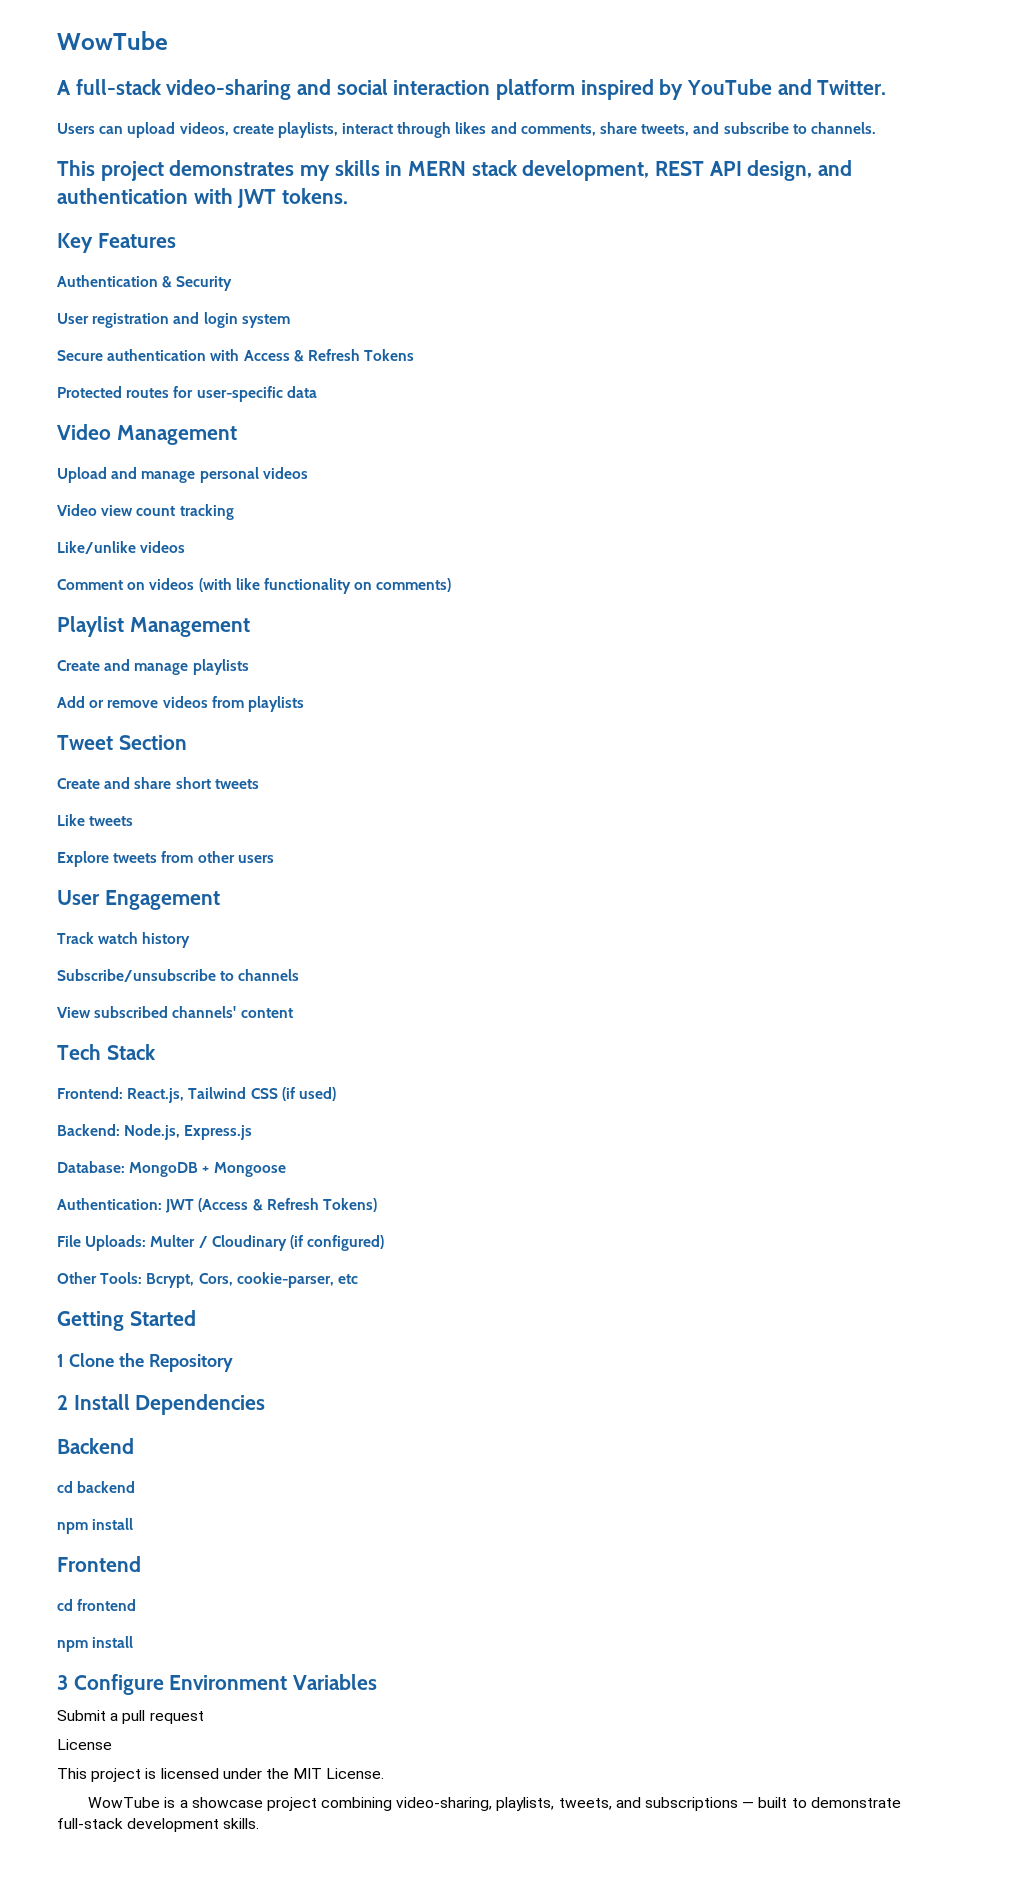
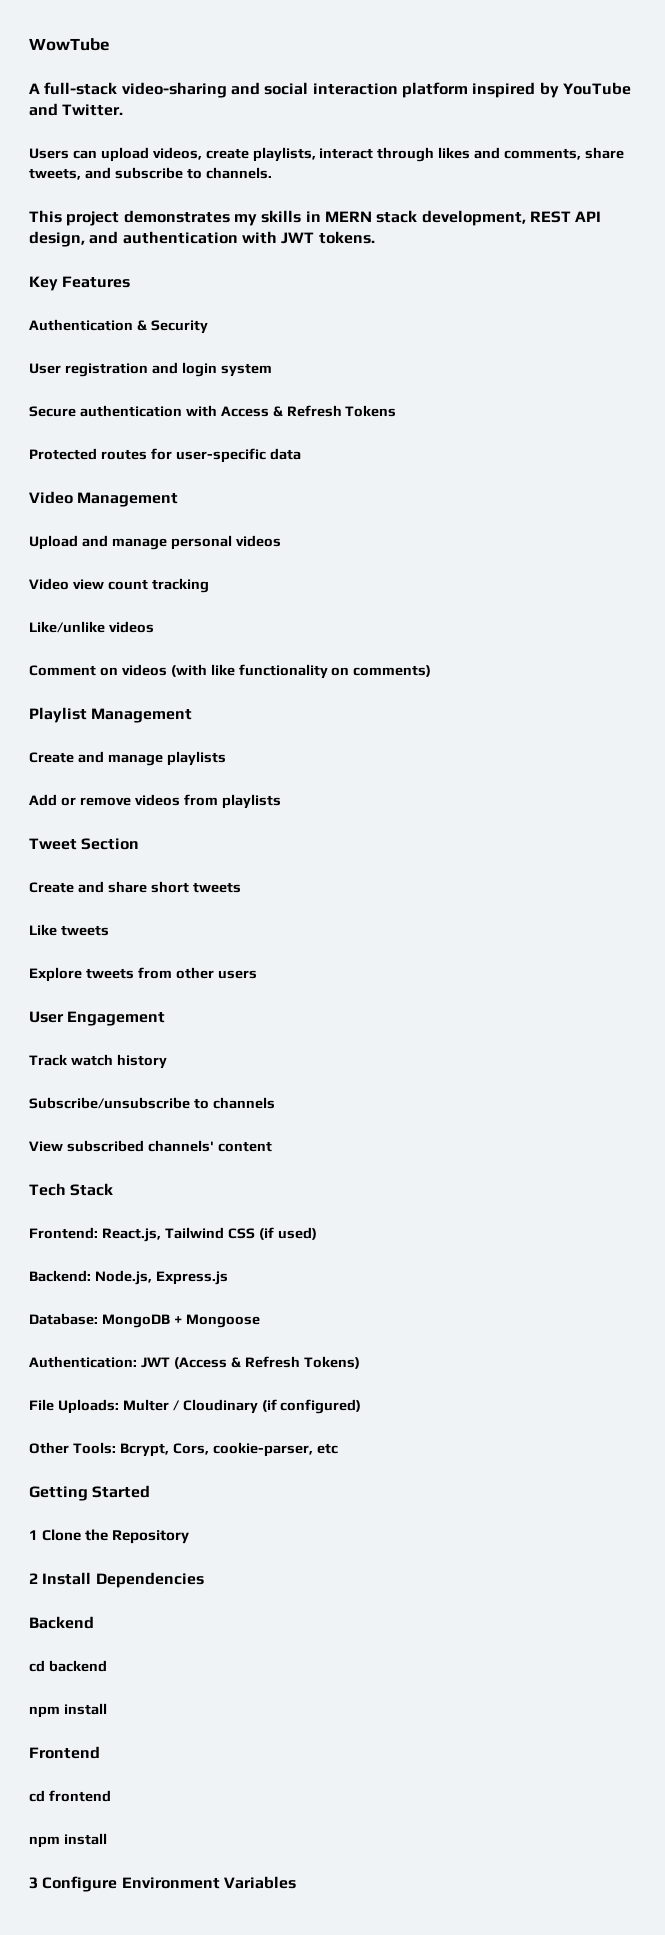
[57,1710,204,1724] [57,1739,112,1750] [57,1768,385,1782] [88,1797,901,1811] [57,1818,260,1832] // Submit a pull request // License // This project is licensed under the MIT License. // WowTube is a showcase project combining video-sharing, playlists, tweets, and subscriptions — built to demonstrate full-stack development skills. -> (296, 1882) none

